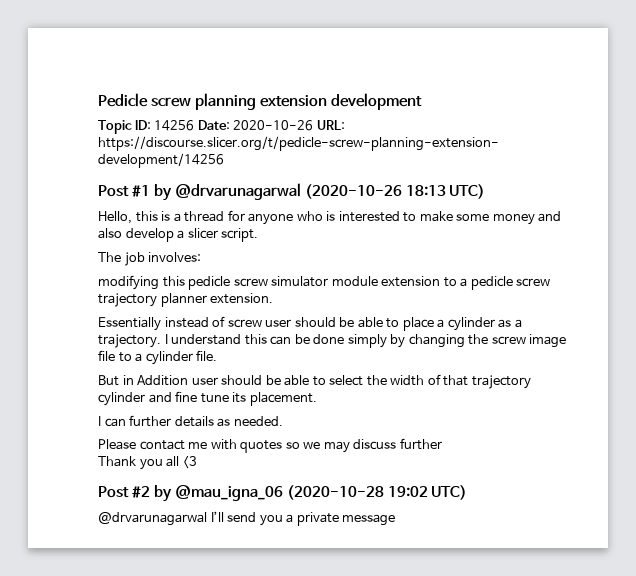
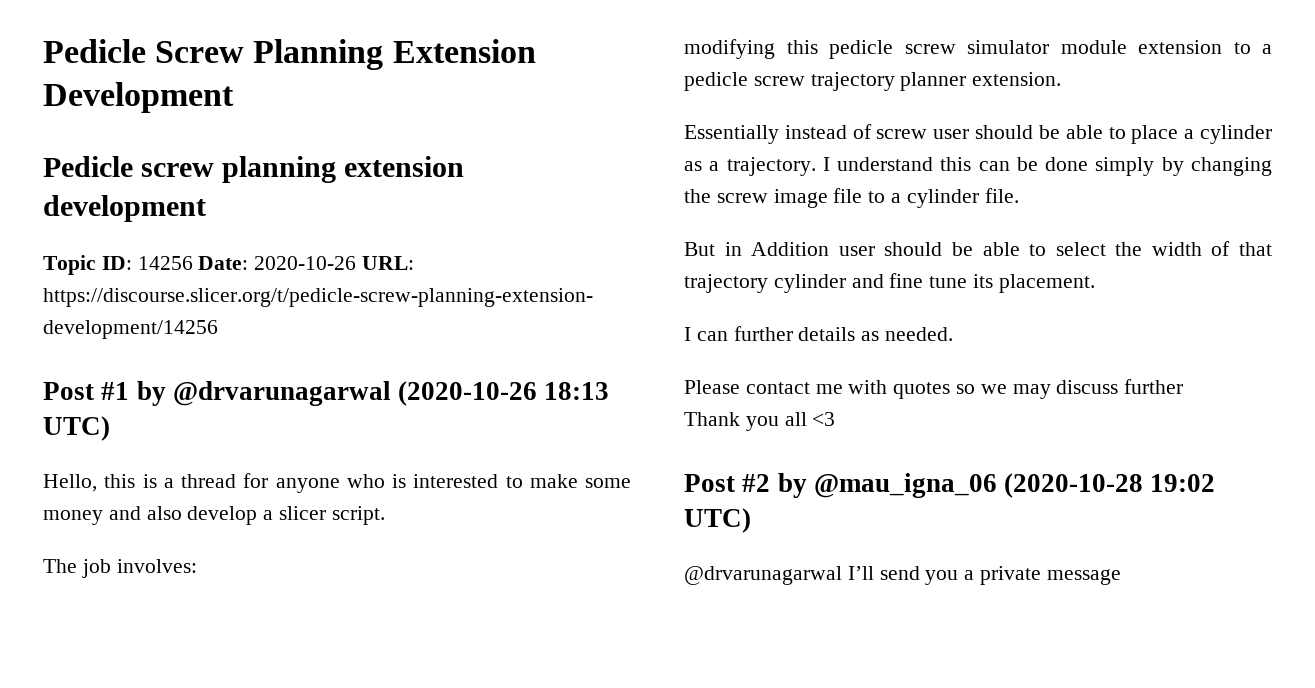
[98,93,148,107] Pedicle -> [43,39,536,70] [43,82,234,113] [43,156,133,177] Pedicle Screw Planning Extension Development // Pedicle

